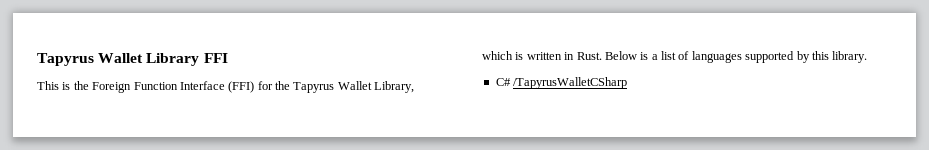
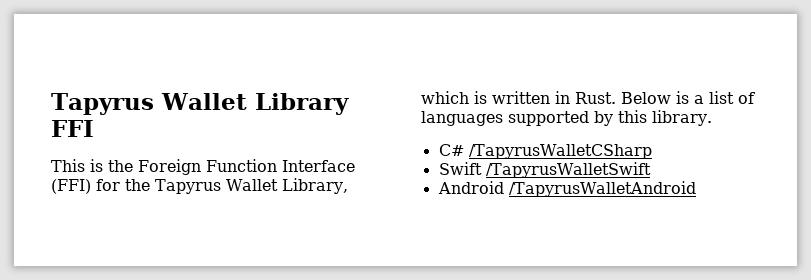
(628, 83) none -> [438,162,651,178] [437,181,696,197] // Swift /TapyrusWalletSwift // Android /TapyrusWalletAndroid

